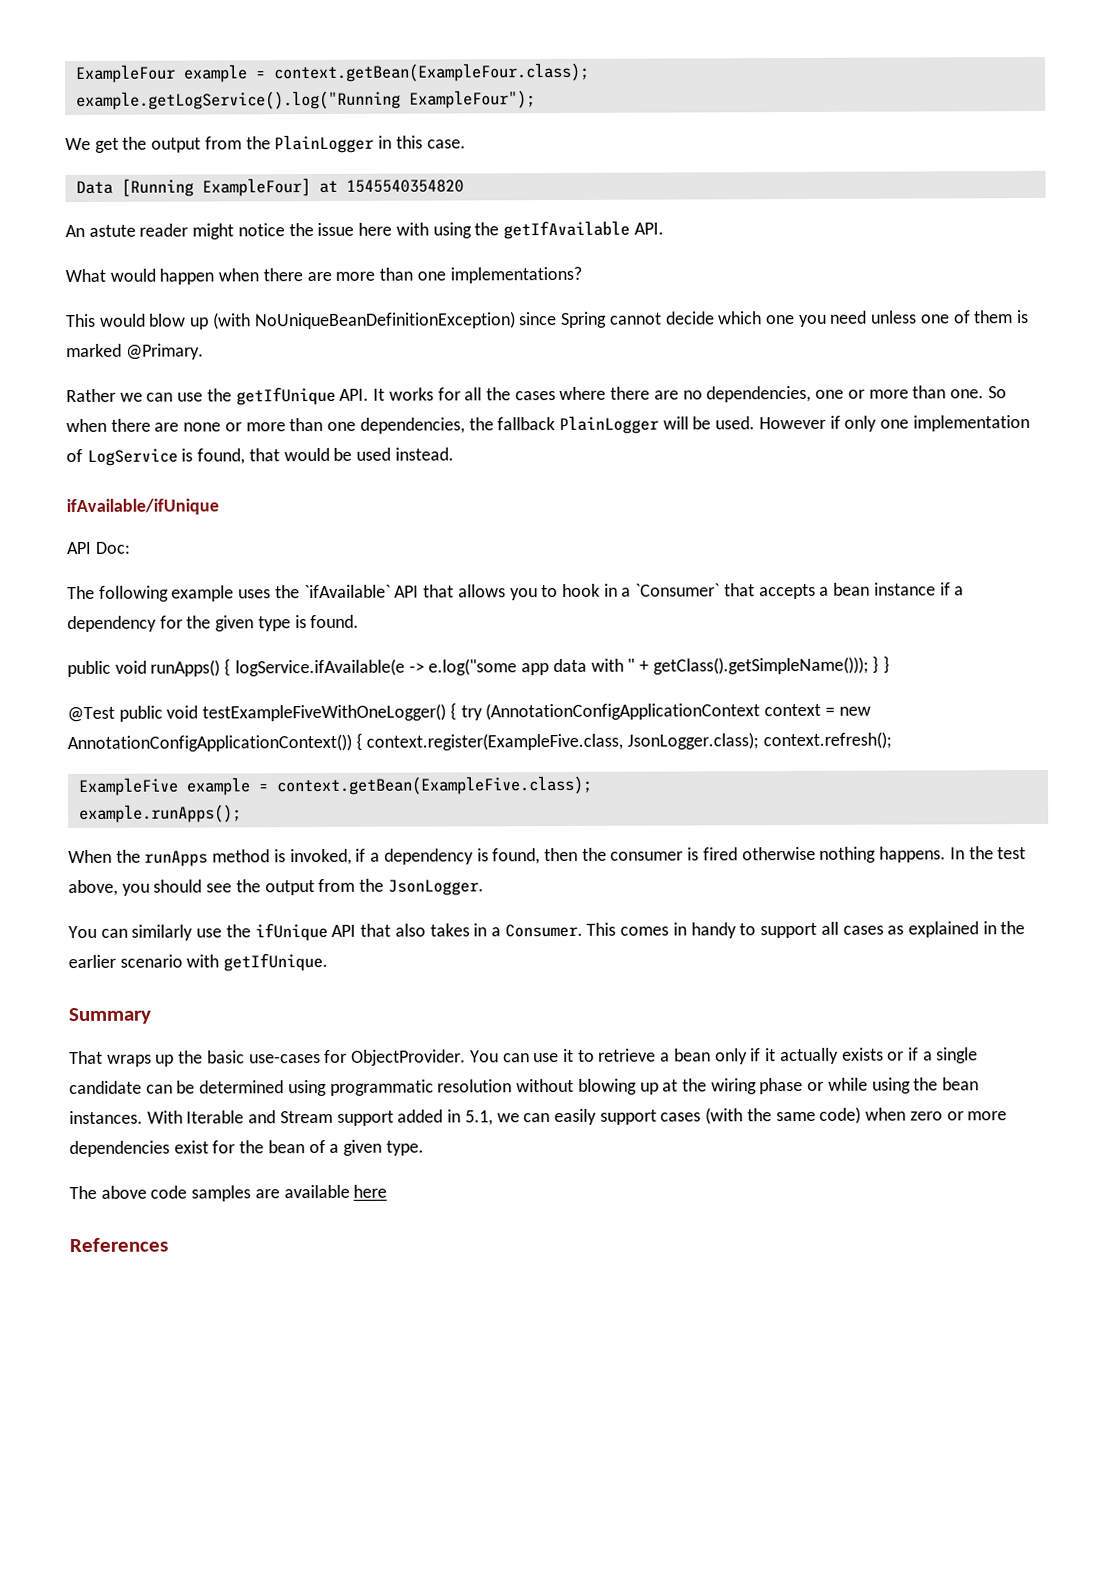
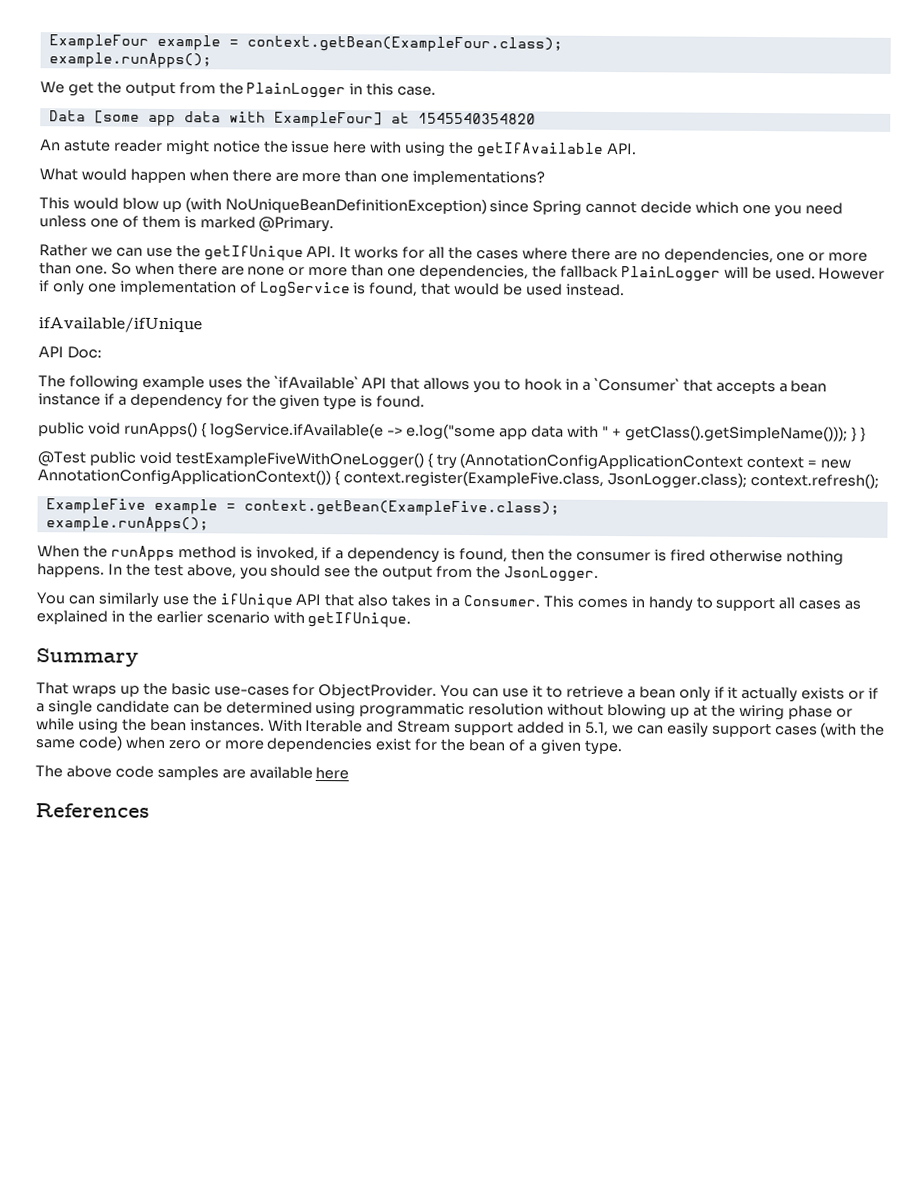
[75,90,536,111] example.getLogService().log("Running ExampleFour"); -> [48,52,212,69] example.runApps();
[120,178,194,197] [Running -> [93,110,266,127] [some app data with

